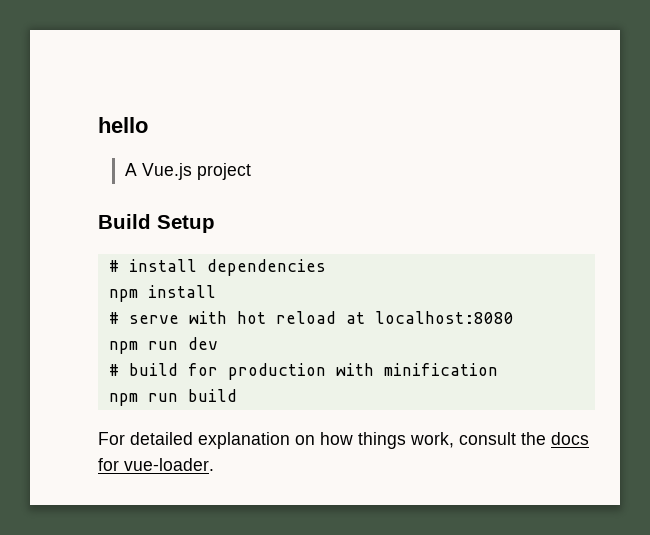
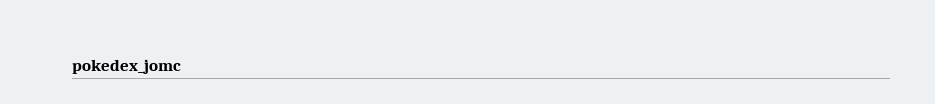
[98,117,148,133] [124,163,251,180] [98,214,215,233] [108,259,326,276] [108,285,216,302] [108,311,514,324] [108,337,218,354] [108,363,498,380] [108,389,237,406] [98,432,589,449] [98,458,214,471] hello // A Vue.js project // Build Setup // # install dependencies // npm install // # serve with hot reload at localhost:8080 // npm run dev // # build for production with minification // npm run build // For detailed explanation on how things work, consult the docs for vue-loader. -> [72,59,181,74] pokedex_jomc

